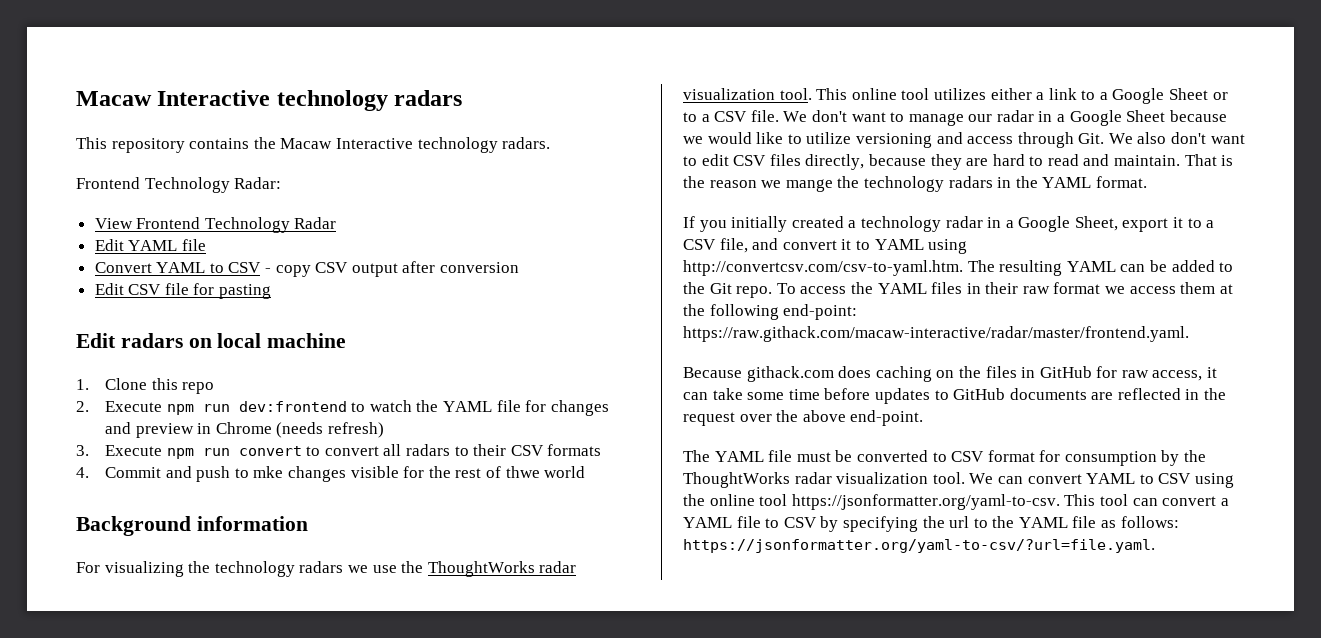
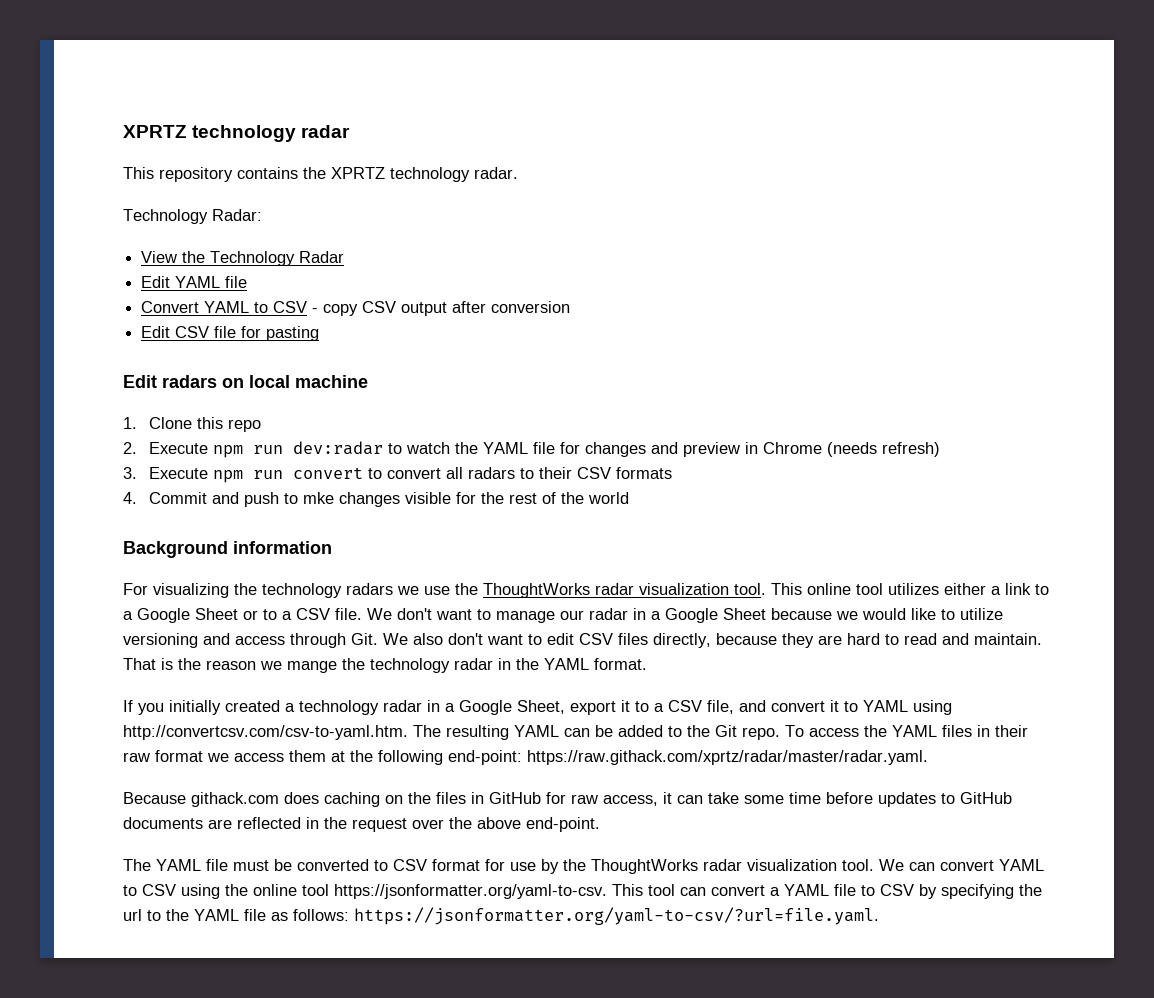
[76,90,463,111] Macaw Interactive technology radars -> [123,125,351,142] XPRTZ technology radar
[280,137,551,153] [76,177,140,189] Macaw Interactive technology radars. // Frontend -> [331,167,518,182] XPRTZ technology radar. //
[136,217,201,229] Frontend -> [182,251,206,263] the
[238,401,347,412] dev:frontend -> [293,441,384,455] dev:radar
[505,466,540,478] thwe -> [561,492,585,504] the
[948,176,993,188] radars -> [454,658,493,670] radar
[683,326,1189,342] https://raw.githack.com/macaw-interactive/radar/master/frontend.yaml. -> [527,750,928,765] https://raw.githack.com/xprtz/radar/master/radar.yaml.
[1064,451,1157,466] consumption -> [510,862,536,871] use

